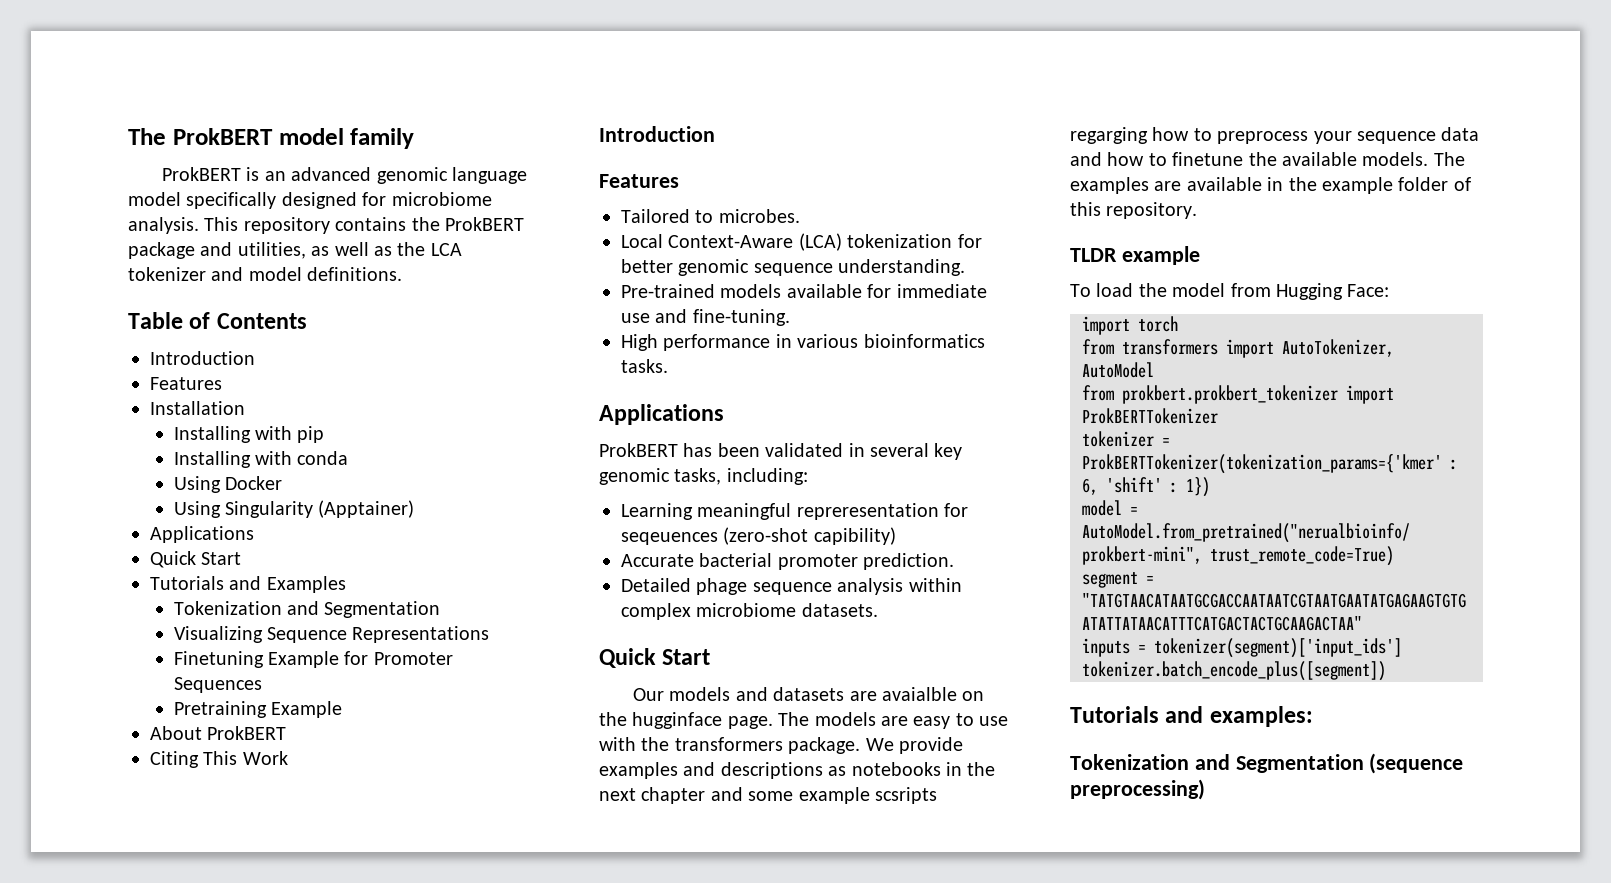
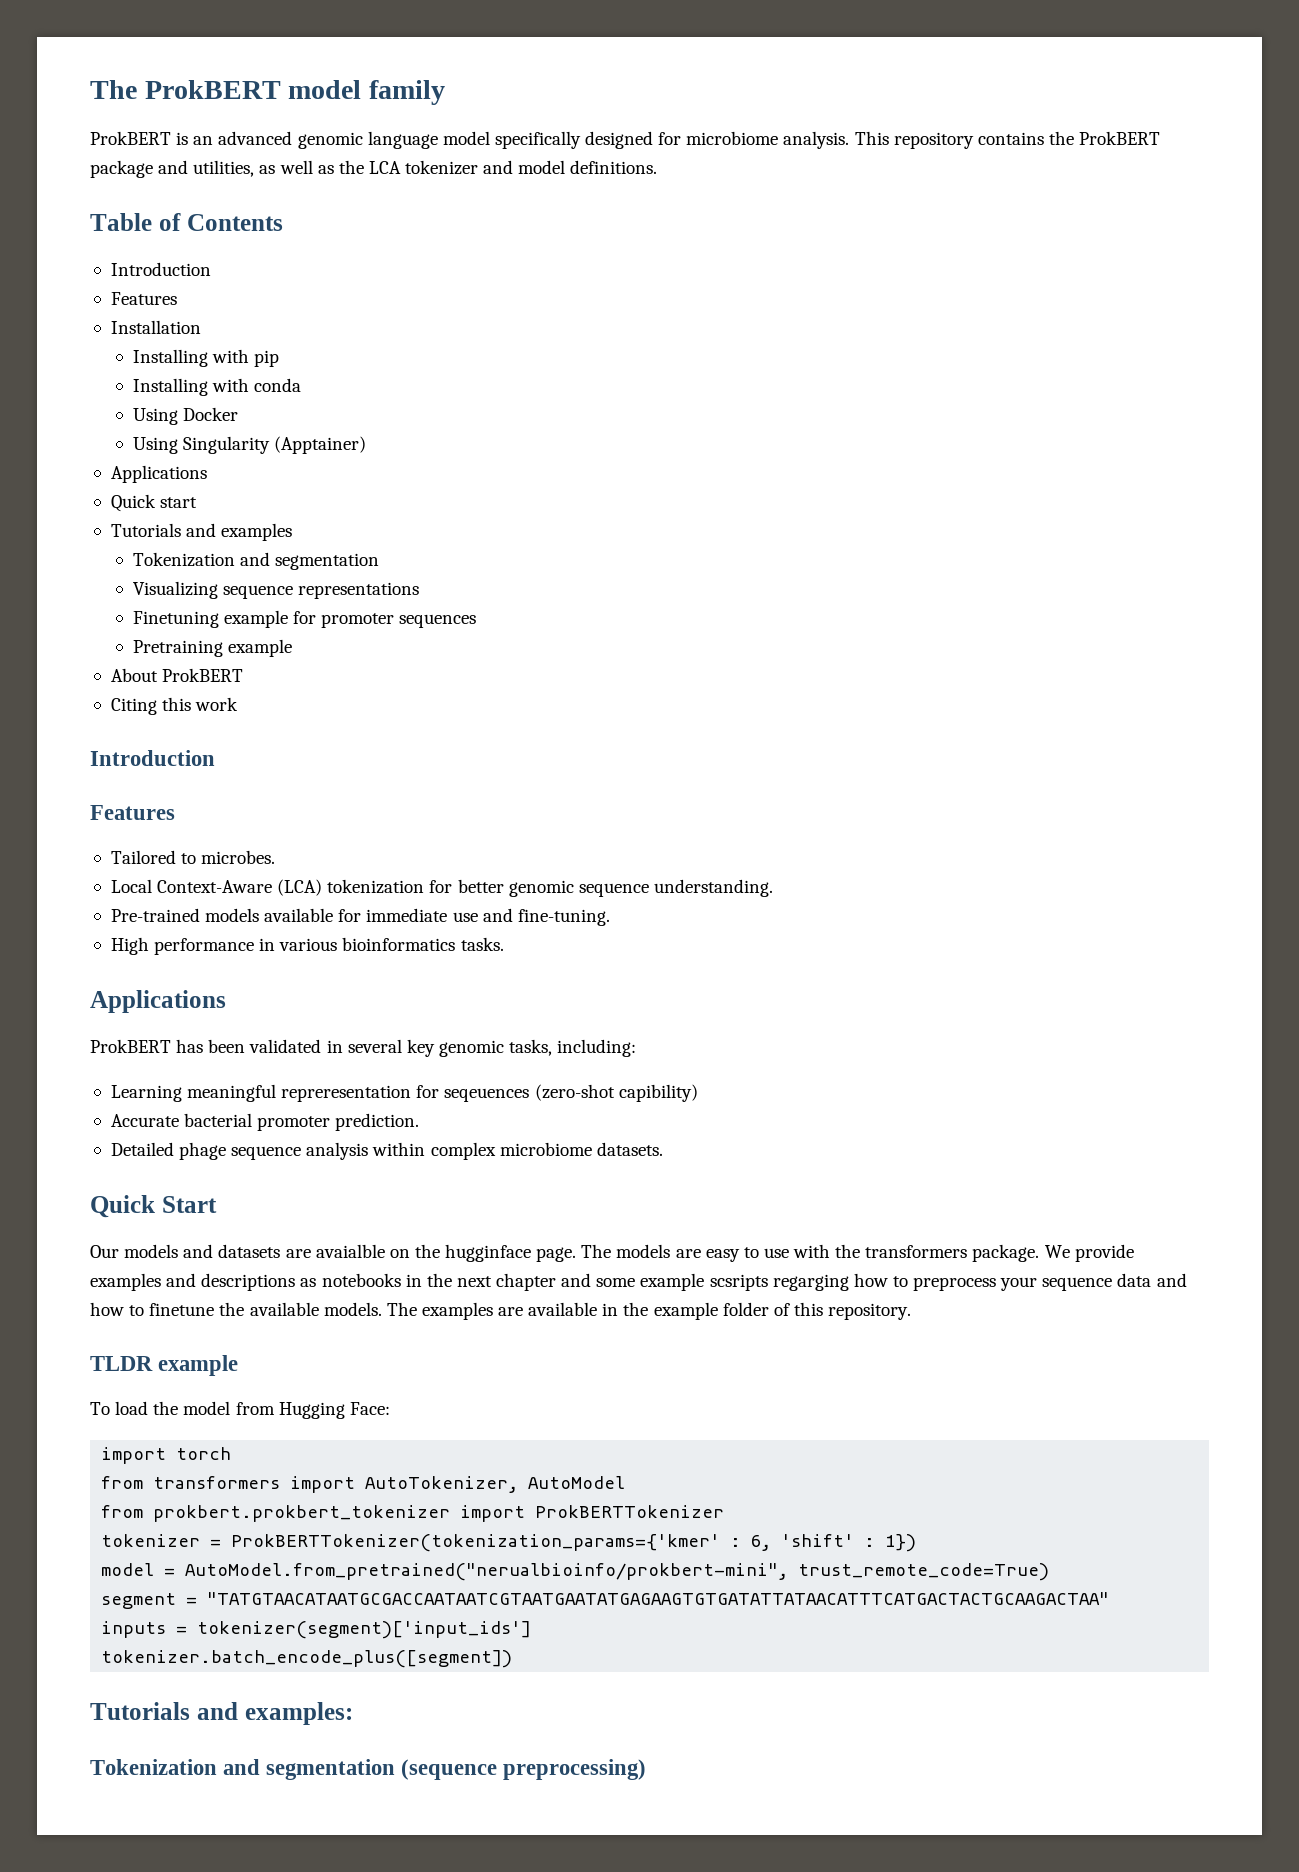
[201,552,242,565] [150,576,346,593] [173,601,441,618] Start // Tutorials and Examples // Tokenization and Segmentation -> [160,497,198,508] [110,523,293,541] [132,552,380,570] start // Tutorials and examples // Tokenization and segmentation
[267,626,490,643] Sequence Representations -> [222,582,420,599] sequence representations
[268,651,453,668] [173,677,262,693] Example for Promoter Sequences -> [223,610,477,628] example for promoter sequences
[271,701,343,718] Example -> [227,639,292,657] example
[203,751,288,765] This Work -> [162,697,239,711] this work
[1235,754,1364,773] Segmentation -> [266,1759,396,1780] segmentation

